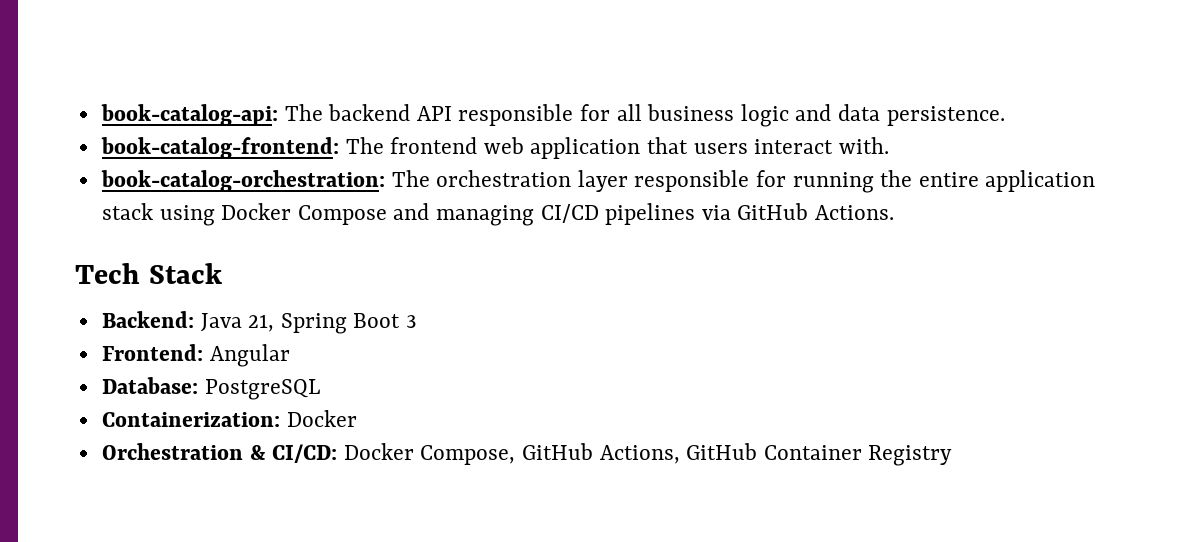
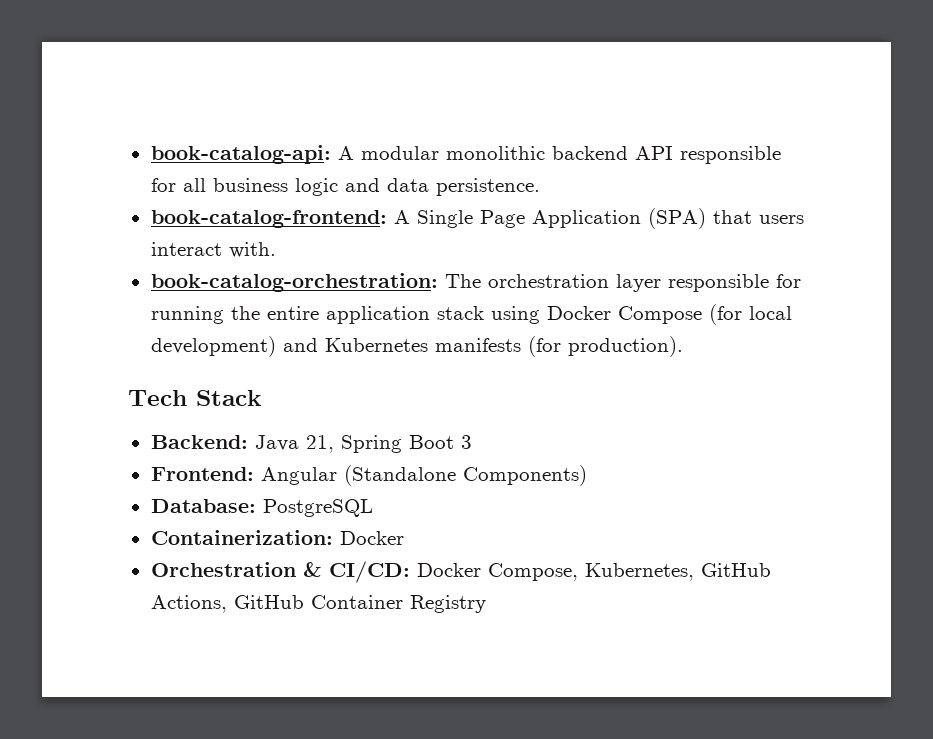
[284,104,323,121] The -> [337,146,545,160] A modular monolithic
[345,137,641,159] The frontend web application -> [393,208,706,229] A Single Page Application (SPA)
[393,203,895,226] and managing CI/CD pipelines via GitHub Actions. -> [708,304,792,325] [150,336,683,357] (for local development) and Kubernetes manifests (for production).
(290, 355) none -> [343,465,587,486] (Standalone Components)
(516, 455) none -> [584,563,694,581] Kubernetes,

